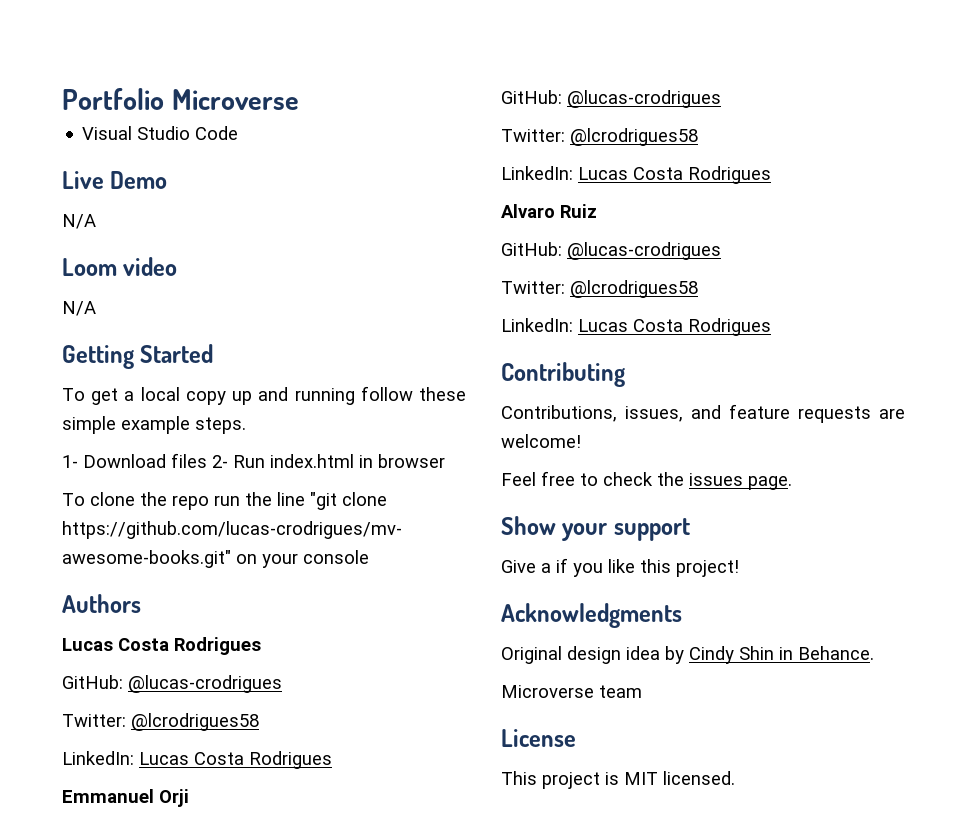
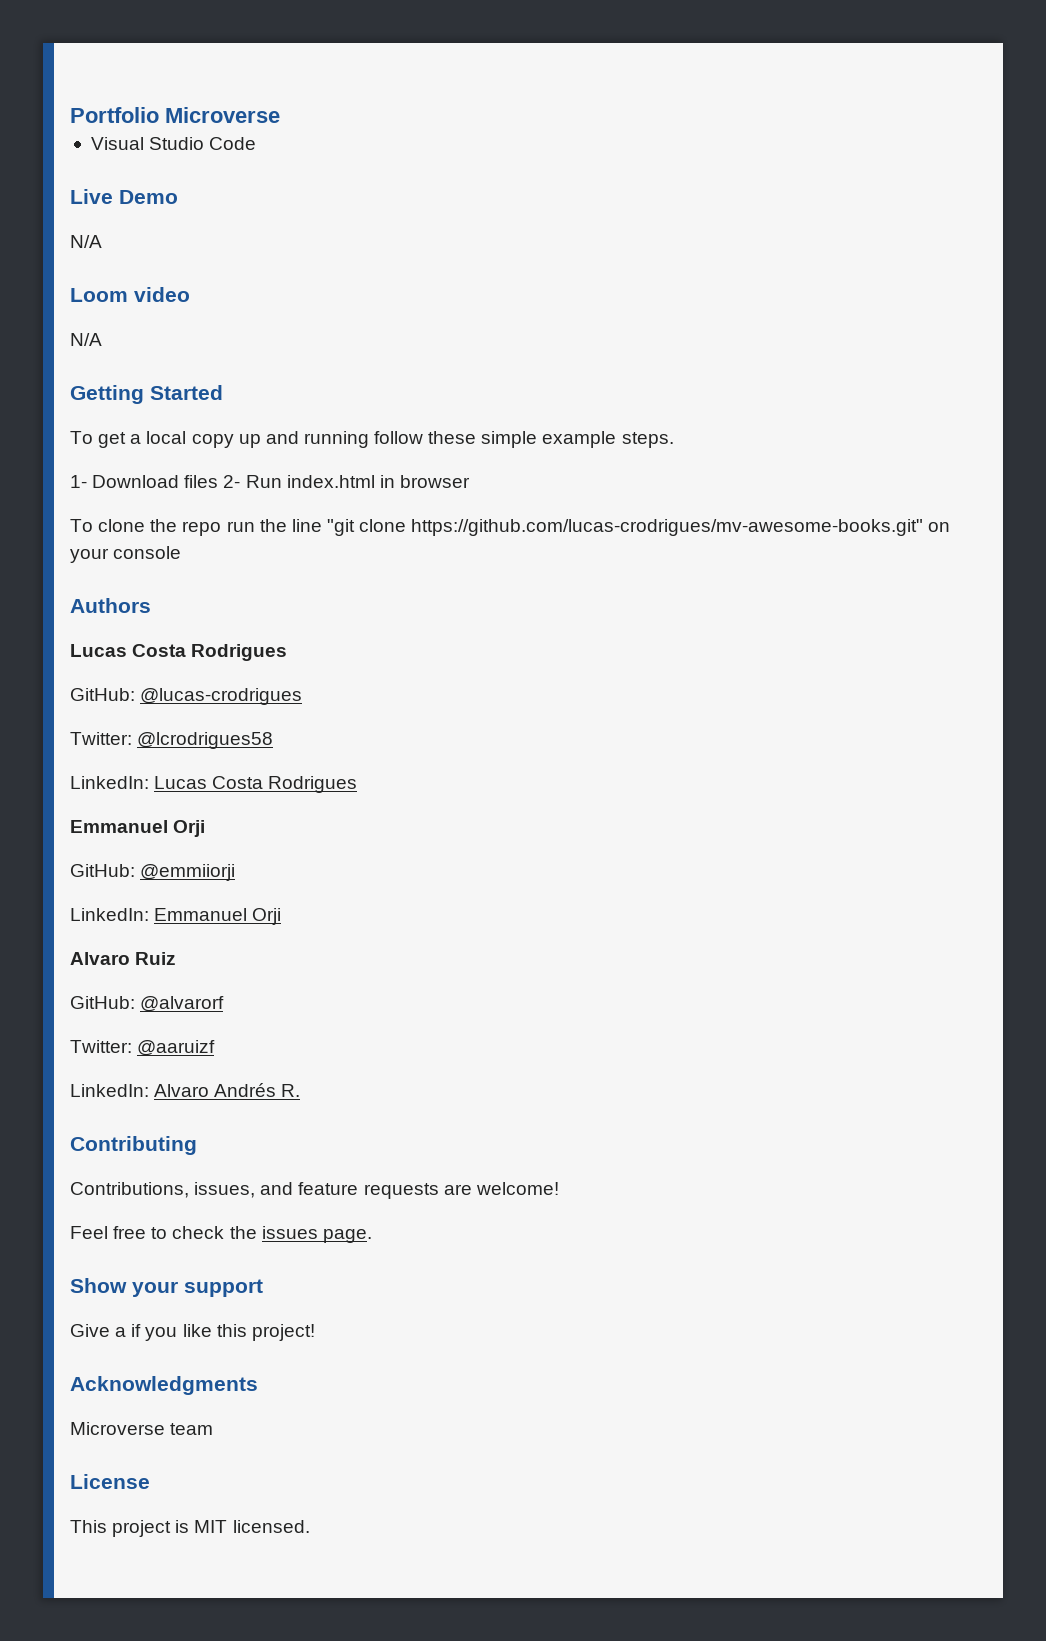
[567,90,721,108] [501,128,698,146] [501,166,771,184] @lucas-crodrigues // Twitter: @lcrodrigues58 // LinkedIn: Lucas Costa Rodrigues -> [140,864,236,881] [70,908,282,925] @emmiiorji // LinkedIn: Emmanuel Orji
[567,242,721,260] [501,280,698,298] [501,318,771,336] @lucas-crodrigues // Twitter: @lcrodrigues58 // LinkedIn: Lucas Costa Rodrigues -> [140,996,225,1012] [70,1040,216,1056] [70,1083,301,1097] @alvarorf // Twitter: @aaruizf // LinkedIn: Alvaro Andrés R.
[501,646,874,664] // Original design idea by Cindy Shin in Behance. -> (258, 1385) none

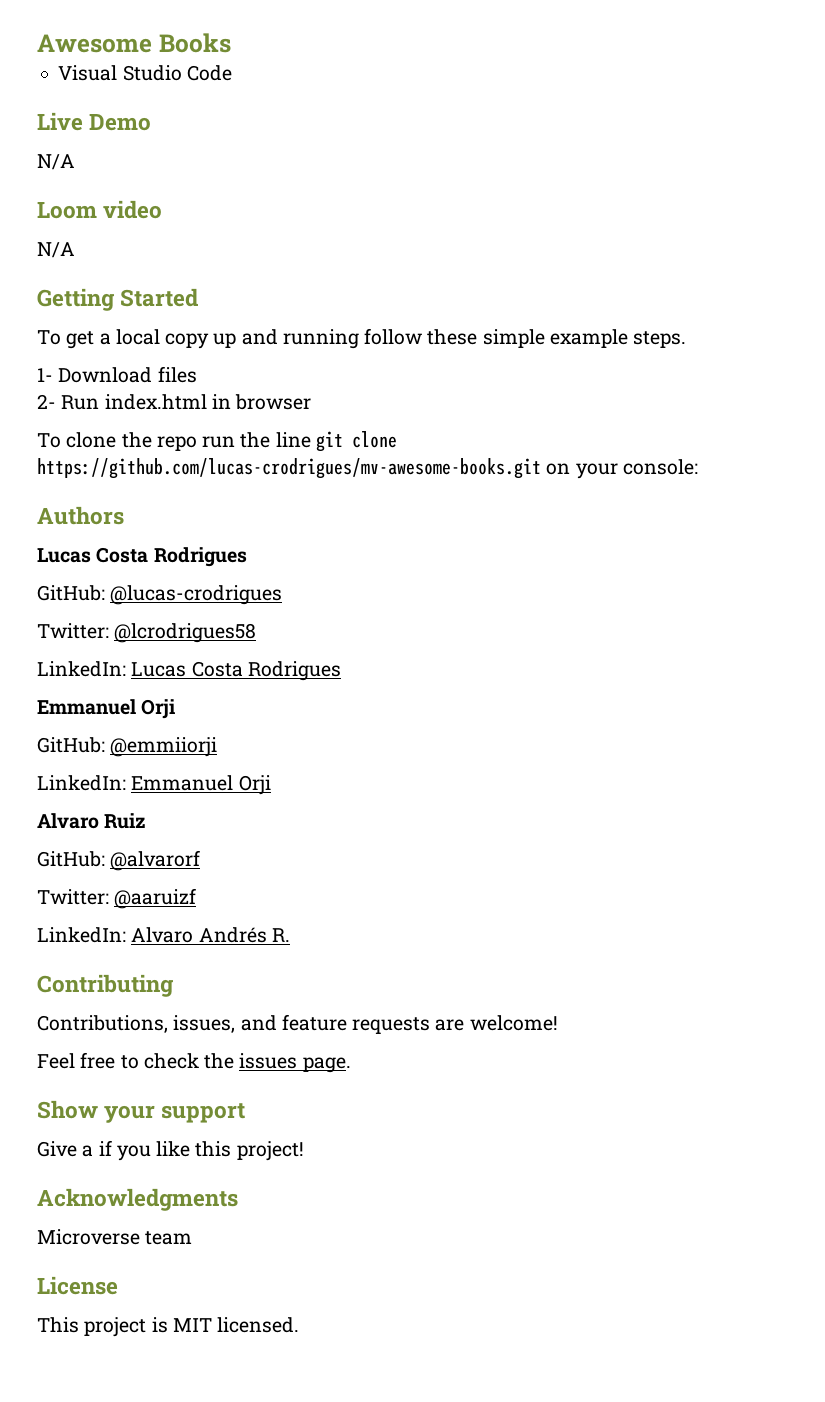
[70,107,280,123] Portfolio Microverse -> [37,33,231,53] Awesome Books
(219, 481) none -> (197, 374) //
[326,519,924,536] "git clone https://github.com/lucas-crodrigues/mv-awesome-books.git" -> [315,431,397,452] [37,458,541,479] git clone https://github.com/lucas-crodrigues/mv-awesome-books.git
[113,546,182,559] console -> [622,459,698,475] console:

